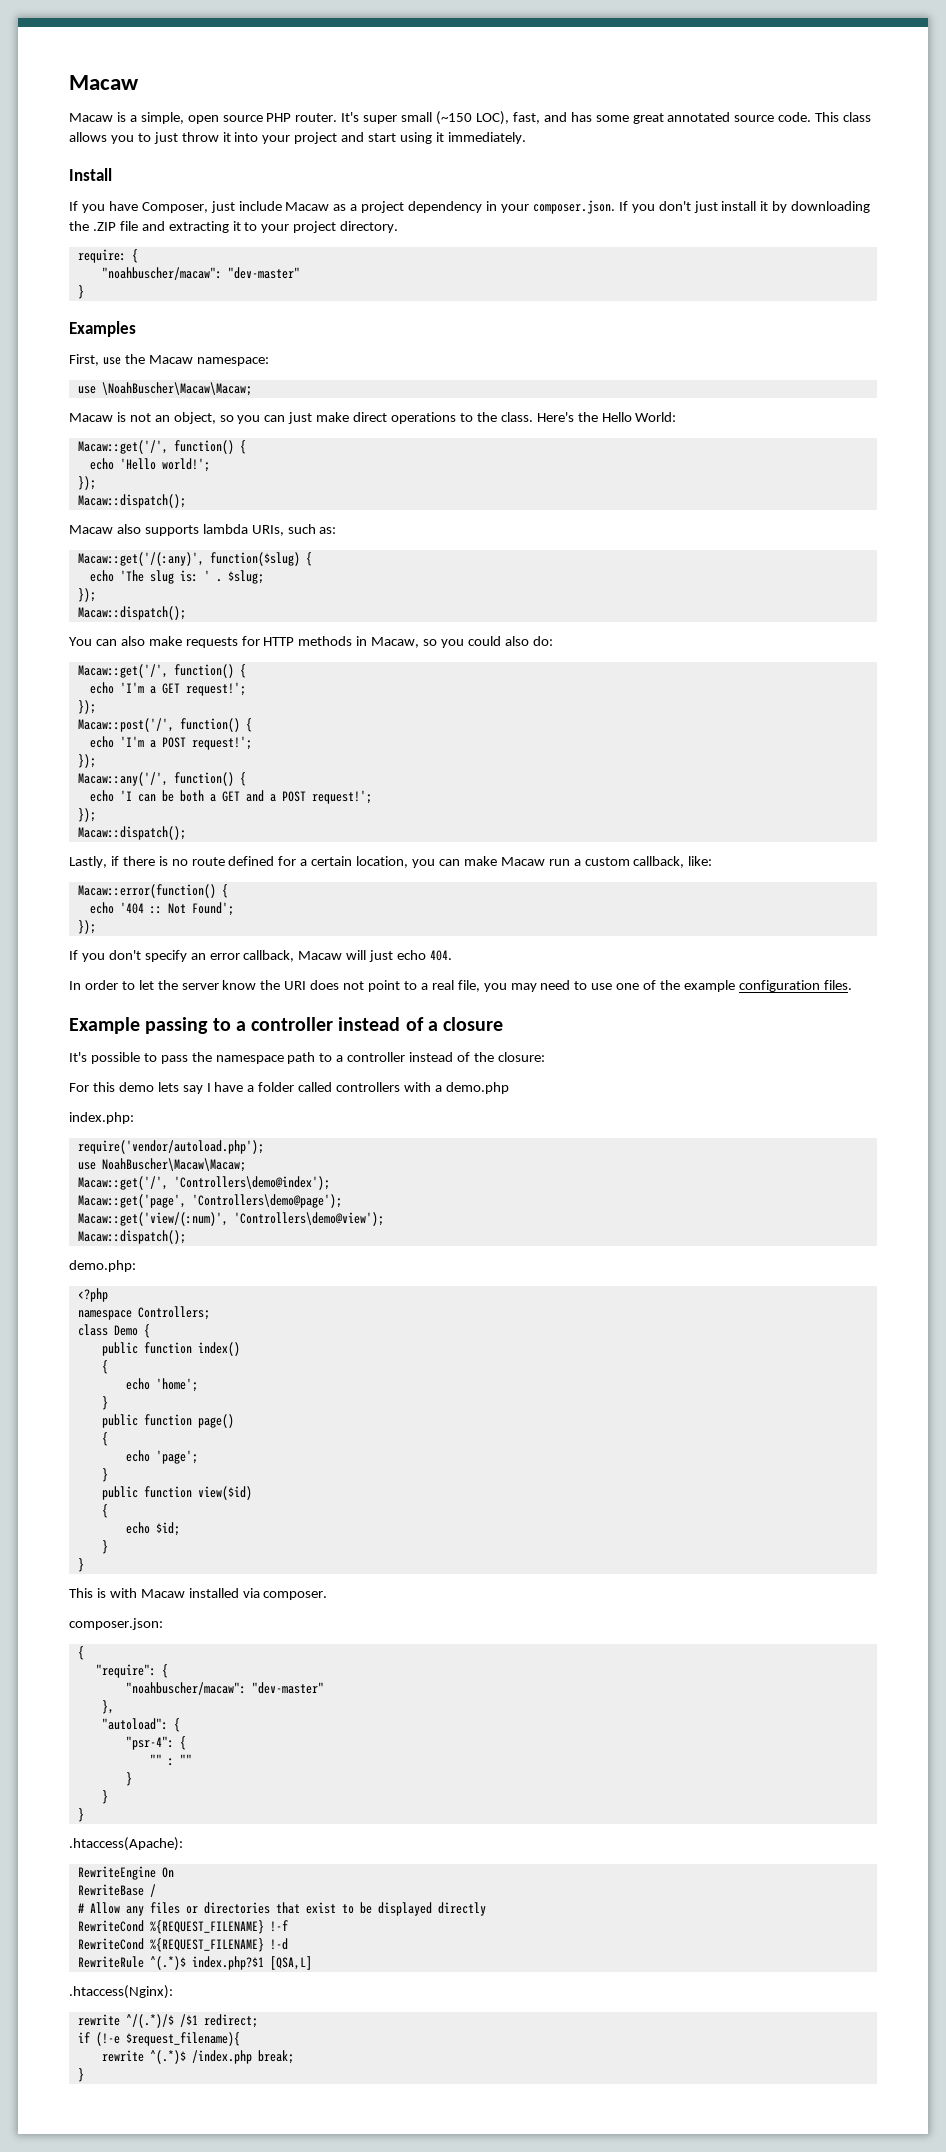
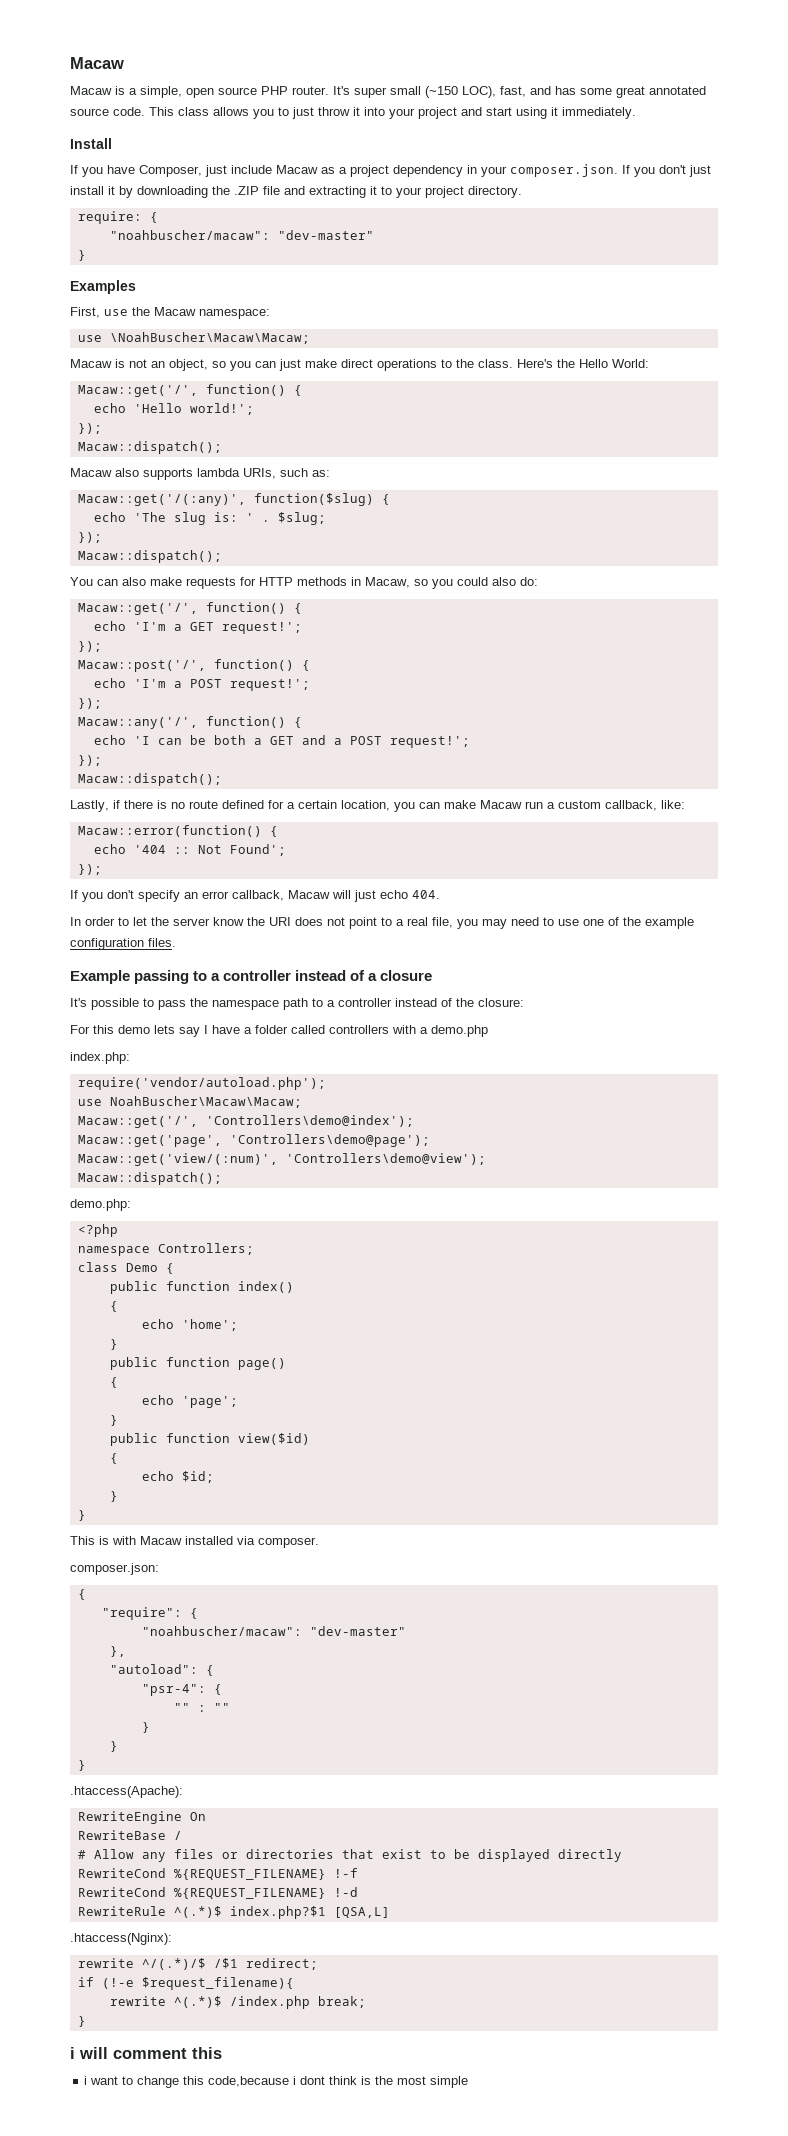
(84, 2075) none -> [70,2047,222,2059] [84,2076,469,2088] // i will comment this // i want to change this code,because i dont think is the most simple

